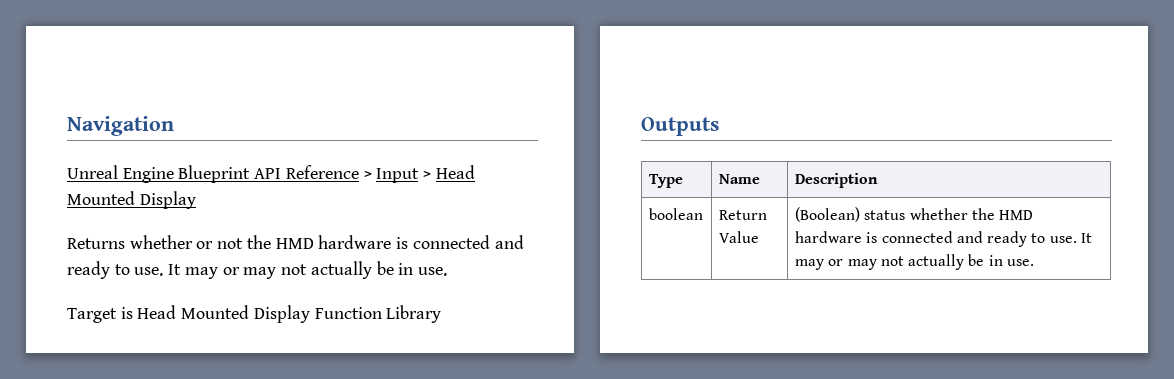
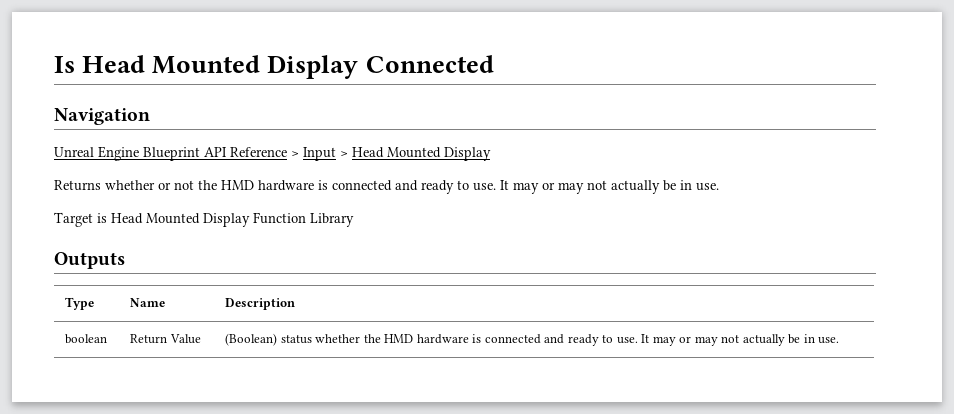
(67, 126) none -> [54,55,494,79] Is Head Mounted Display Connected //

